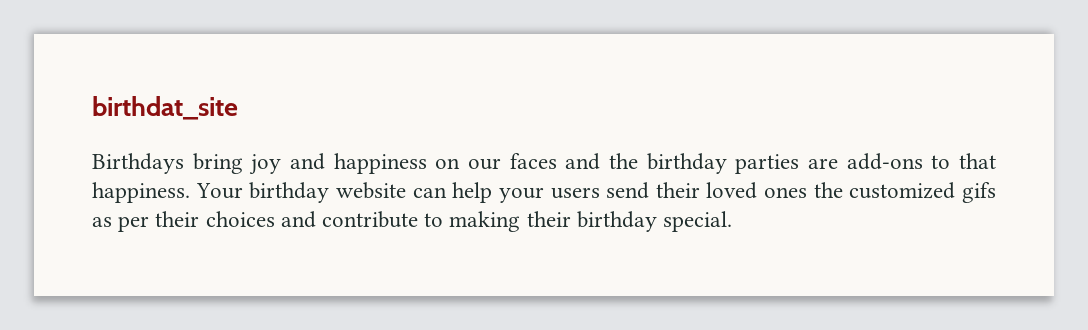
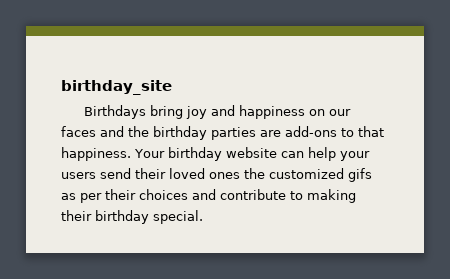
[92,96,238,120] birthdat_site -> [61,80,172,95] birthday_site

